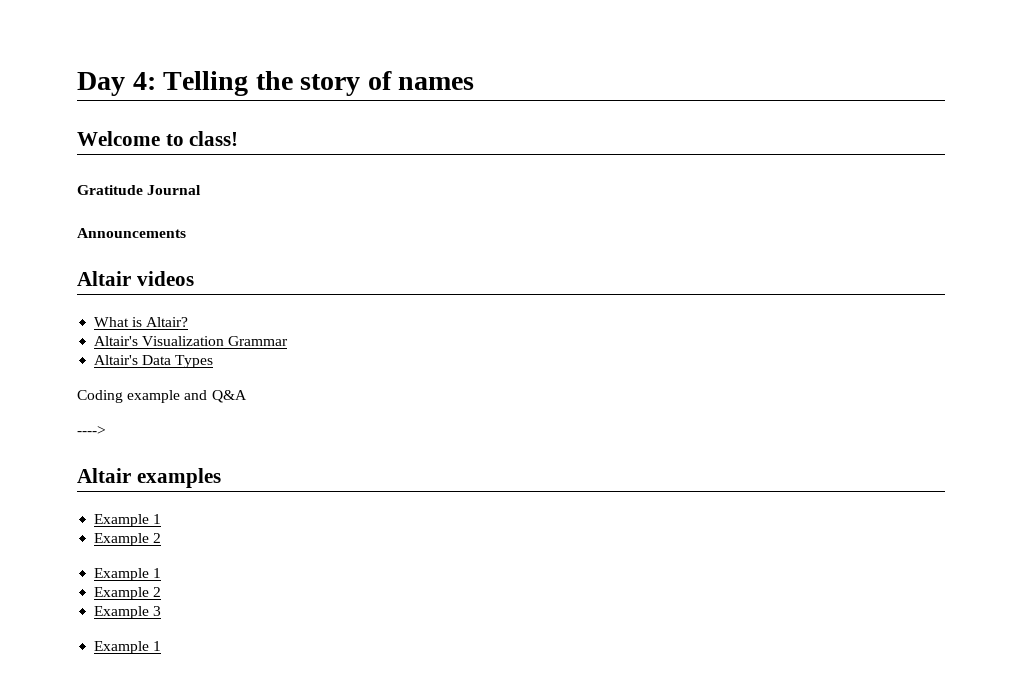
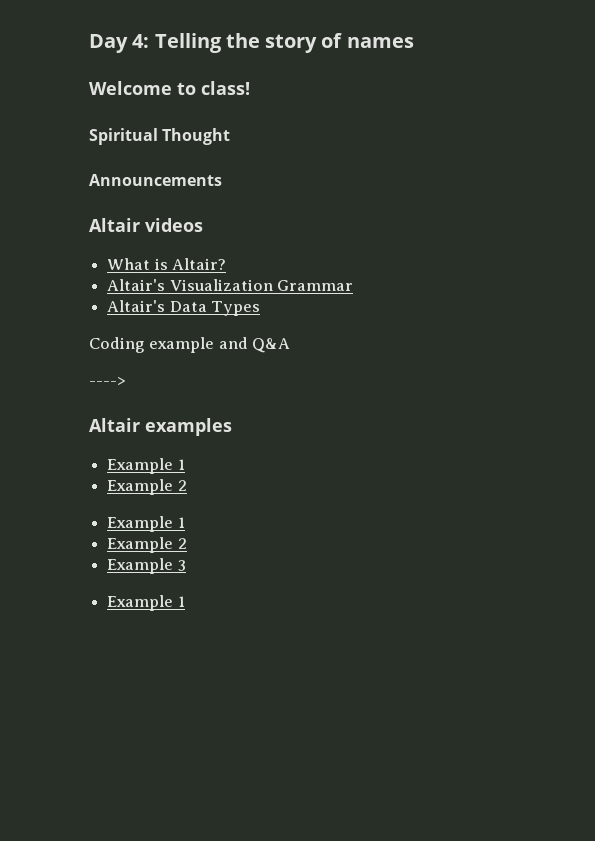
[77,185,202,195] Gratitude Journal -> [89,128,231,145] Spiritual Thought

